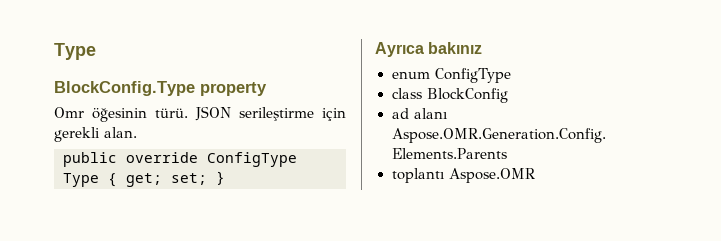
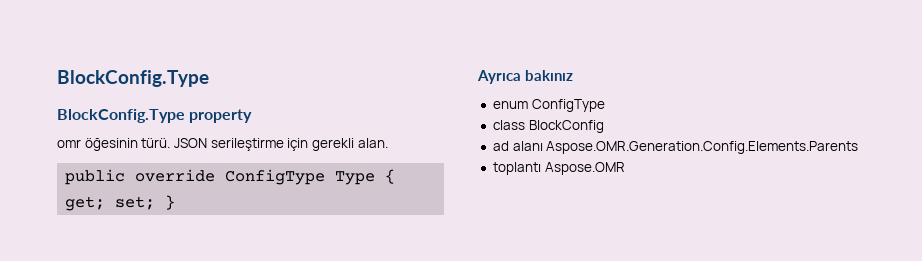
[54,43,96,60] Type -> [57,70,209,87] BlockConfig.Type
[54,107,84,118] Omr -> [57,139,81,148] omr

